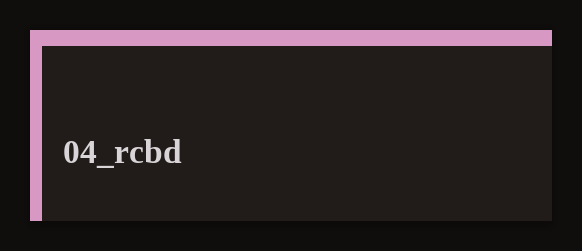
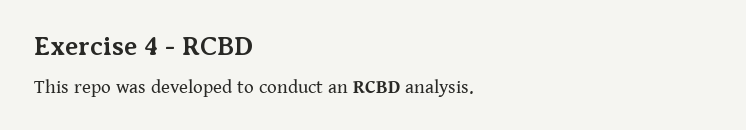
[63,139,182,168] 04_rcbd -> [34,37,254,55] [34,79,474,97] Exercise 4 - RCBD // This repo was developed to conduct an RCBD analysis.

